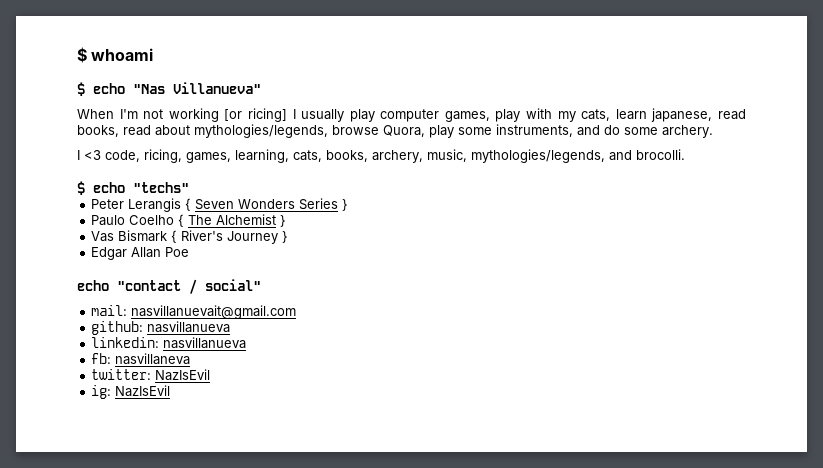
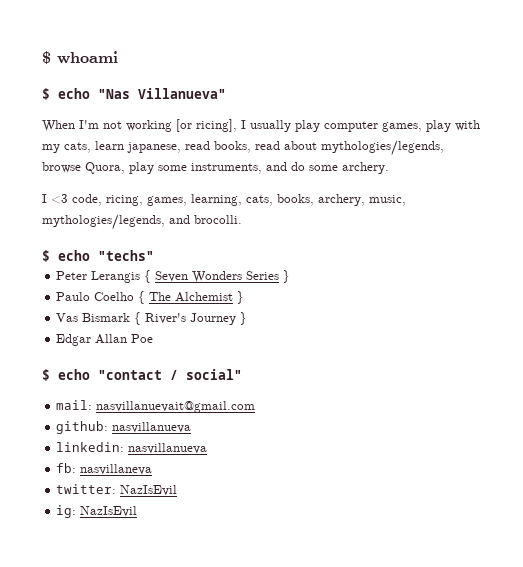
[247,108,287,122] ricing] -> [196,119,237,132] ricing],
(190, 252) none -> [42,369,50,381] $

